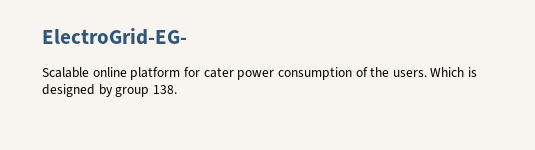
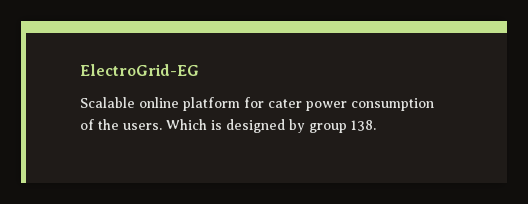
[42,28,187,45] ElectroGrid-EG- -> [80,64,199,76] ElectroGrid-EG

